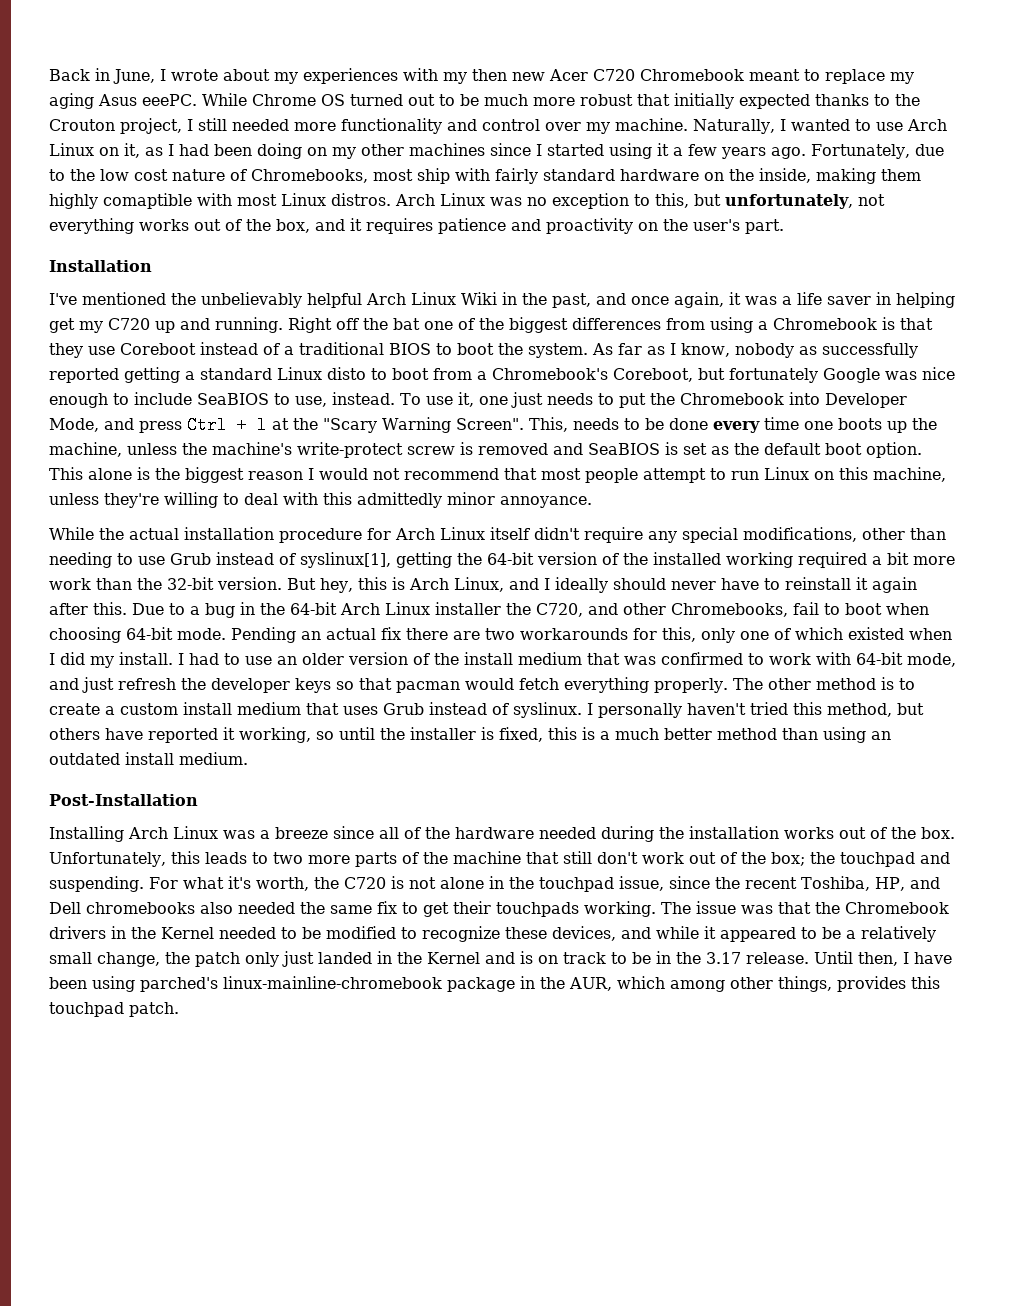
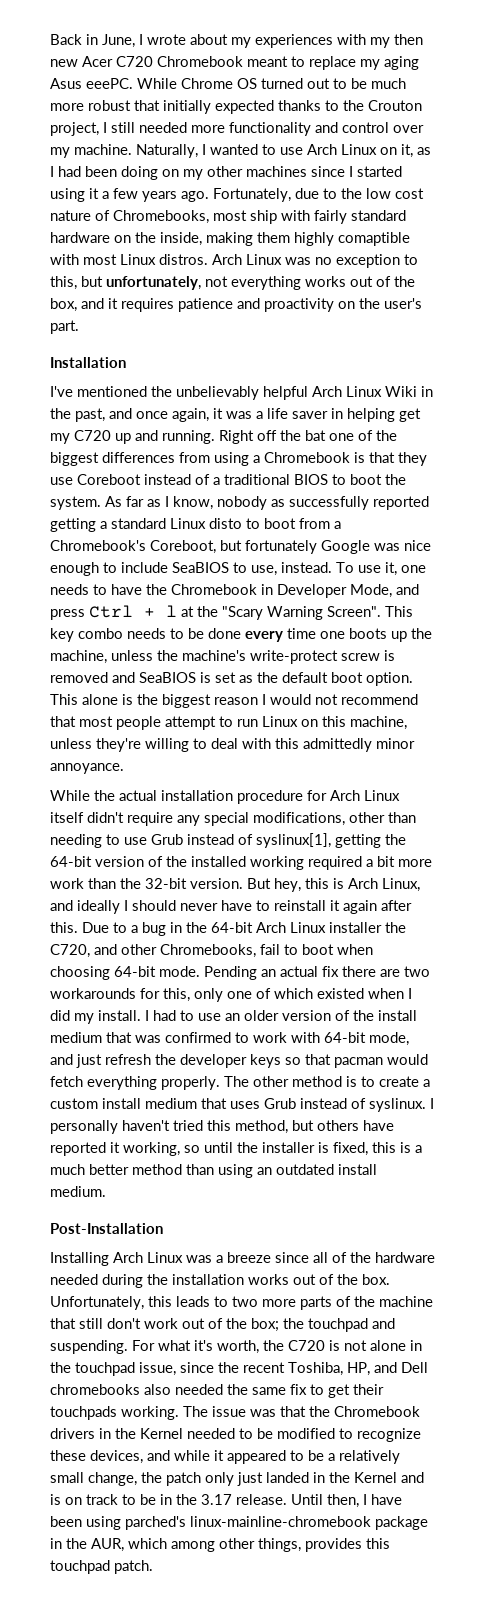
[510,392,820,408] just needs to put the Chromebook into -> [50,584,273,595] needs to have the Chromebook in
[528,417,568,432] This, -> [385,606,413,617] [50,628,123,642] This key combo
[543,577,608,593] I ideally -> [77,900,128,914] ideally I

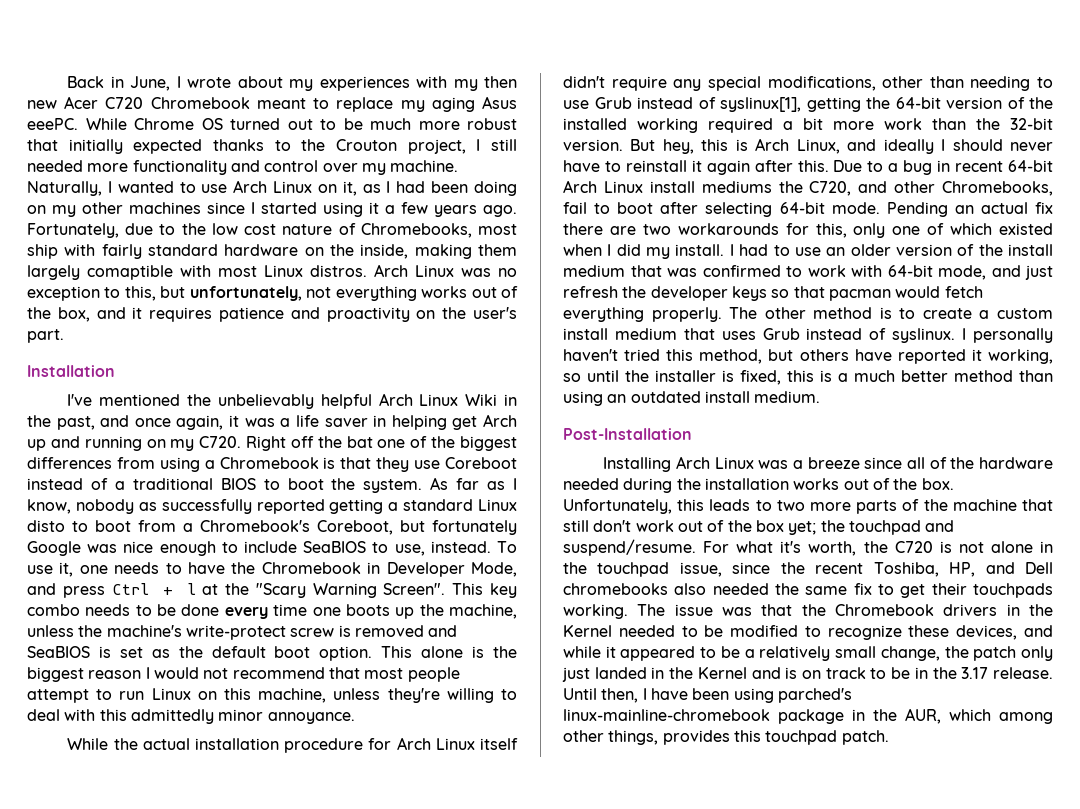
[294,232,334,246] highly -> [27,265,80,280] largely
[50,430,215,444] my C720 up and running. -> [483,414,518,427] [27,436,242,451] Arch up and running on my C720.
[186,922,207,933] the -> [955,161,1004,172] recent
[329,922,382,933] installer -> [649,181,772,193] install mediums
[337,944,373,955] [50,966,110,980] when choosing -> [660,202,773,217] after selecting
[251,1318,279,1332] box; -> [755,520,817,535] box yet;
[50,1340,128,1354] suspending. -> [563,539,696,556] suspend/resume.

